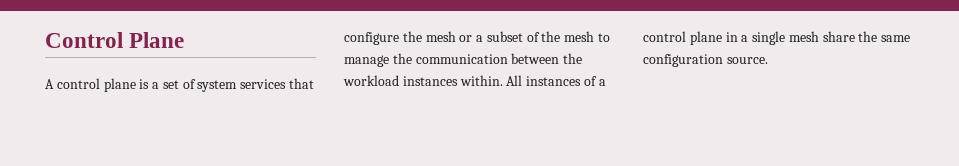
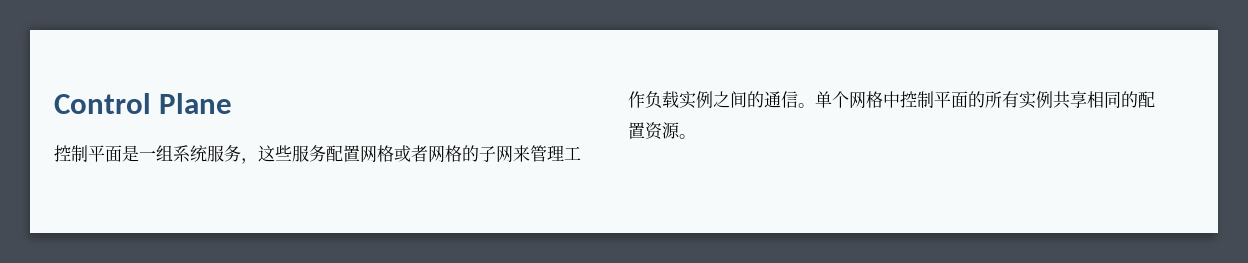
[45,78,315,92] [344,31,611,45] [344,53,583,67] [343,75,606,86] [643,31,911,45] [643,54,768,67] A control plane is a set of system services that configure the mesh or a subset of the mesh to manage the communication between the workload instances within. All instances of a control plane in a single mesh share the same configuration source. -> [54,145,581,164] [628,91,1155,109] [628,122,696,140] 控制平面是一组系统服务，这些服务配置网格或者网格的子网来管理工作负载实例之间的通信。单个网格中控制平面的所有实例共享相同的配置资源。

